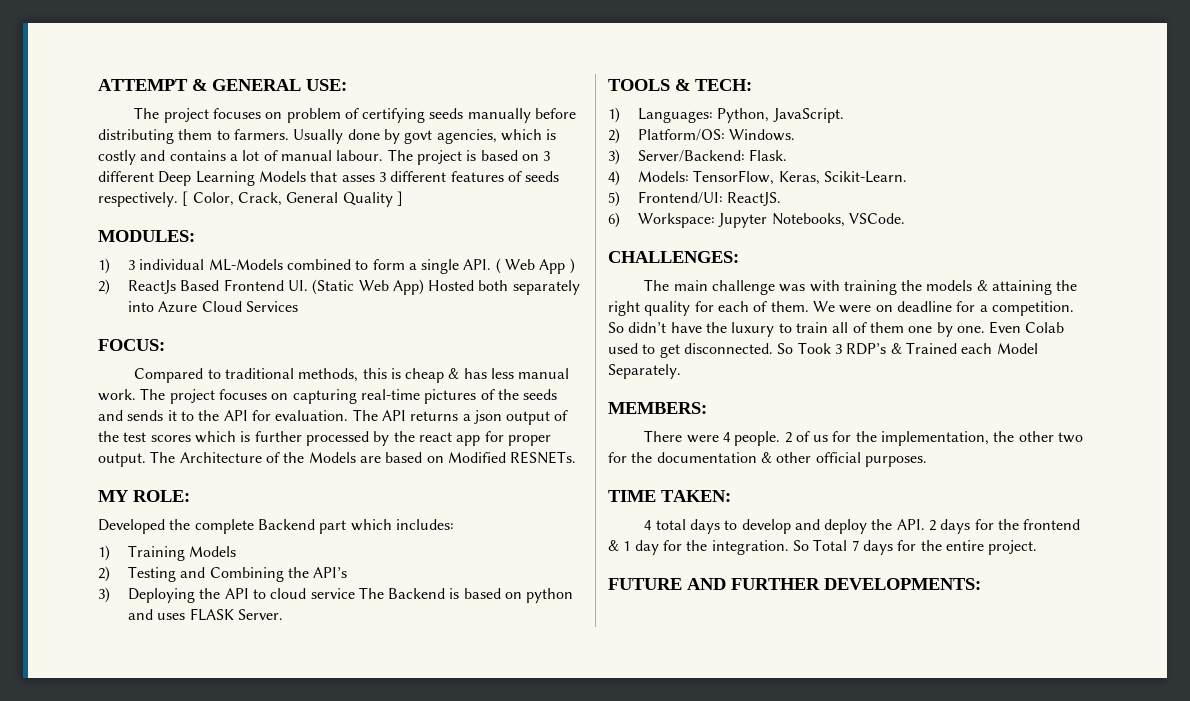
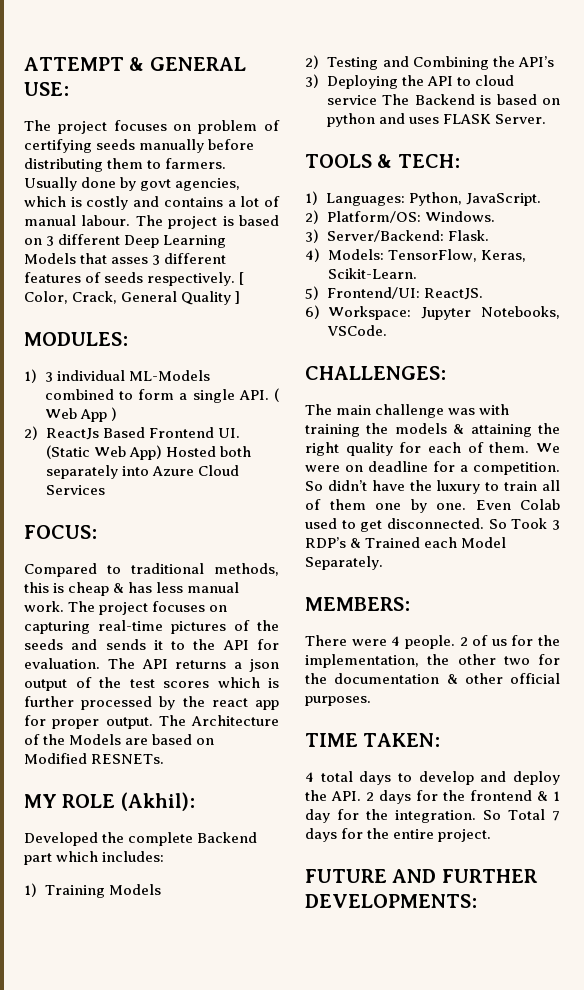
[133,490,190,502] ROLE: -> [62,792,195,811] ROLE (Akhil):

